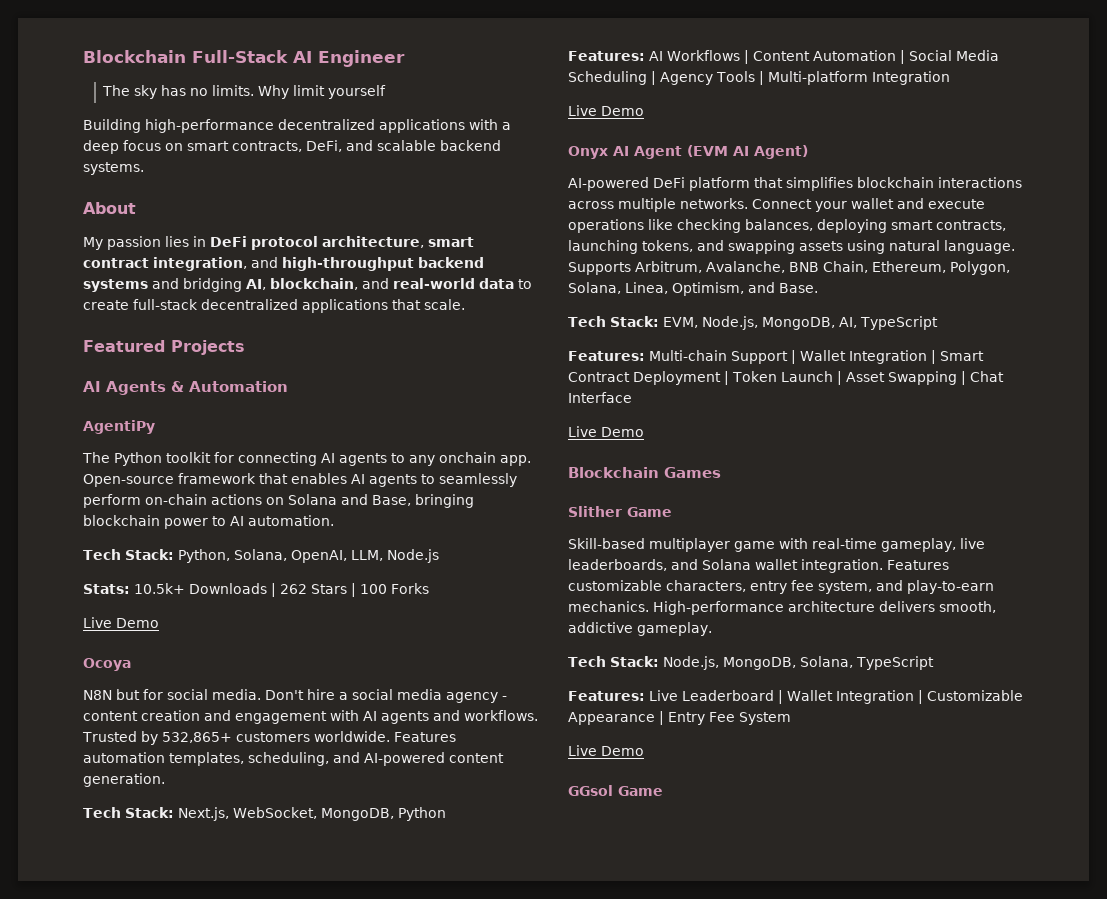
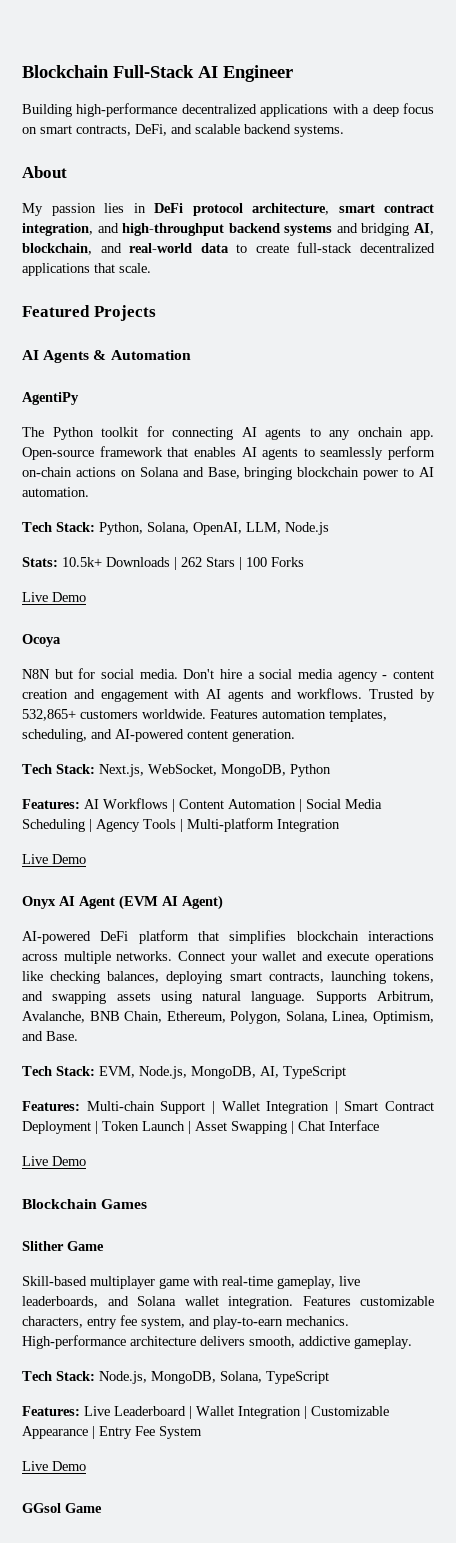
[102,85,387,99] // The sky has no limits. Why limit yourself -> (293, 73) none

